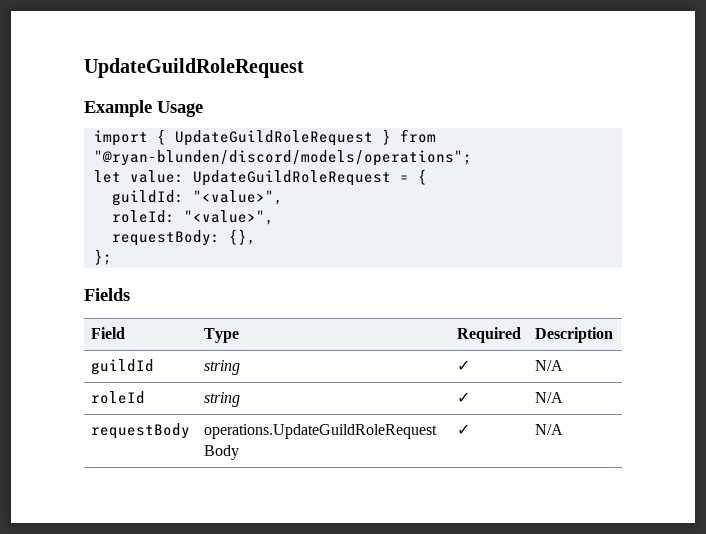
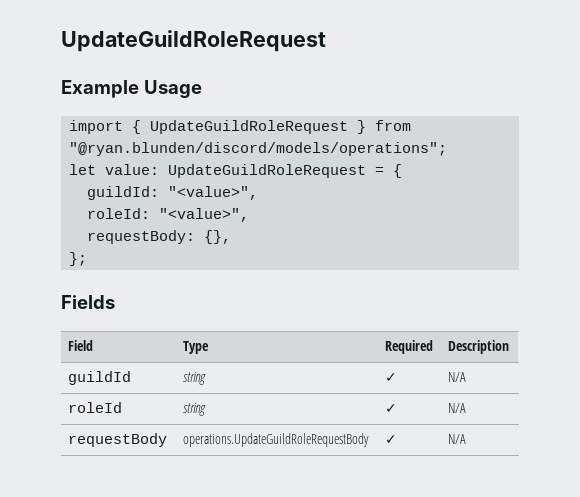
[93,150,472,166] "@ryan-blunden/discord/models/operations"; -> [69,142,448,156] "@ryan.blunden/discord/models/operations";

